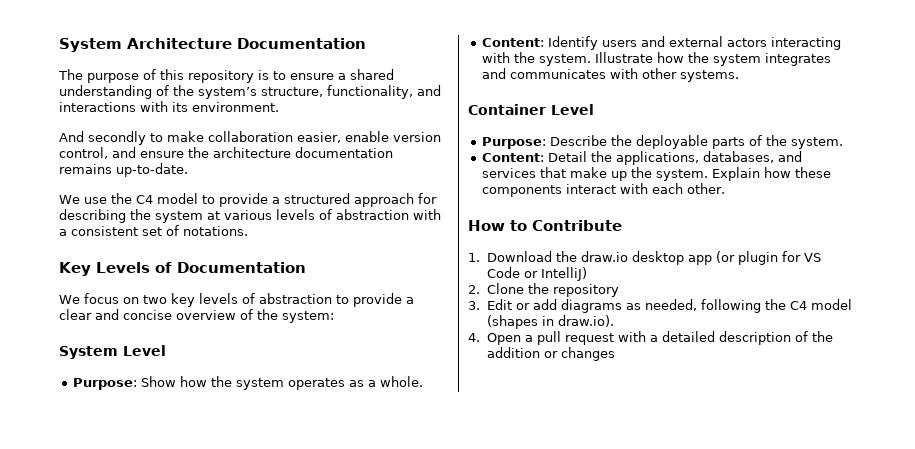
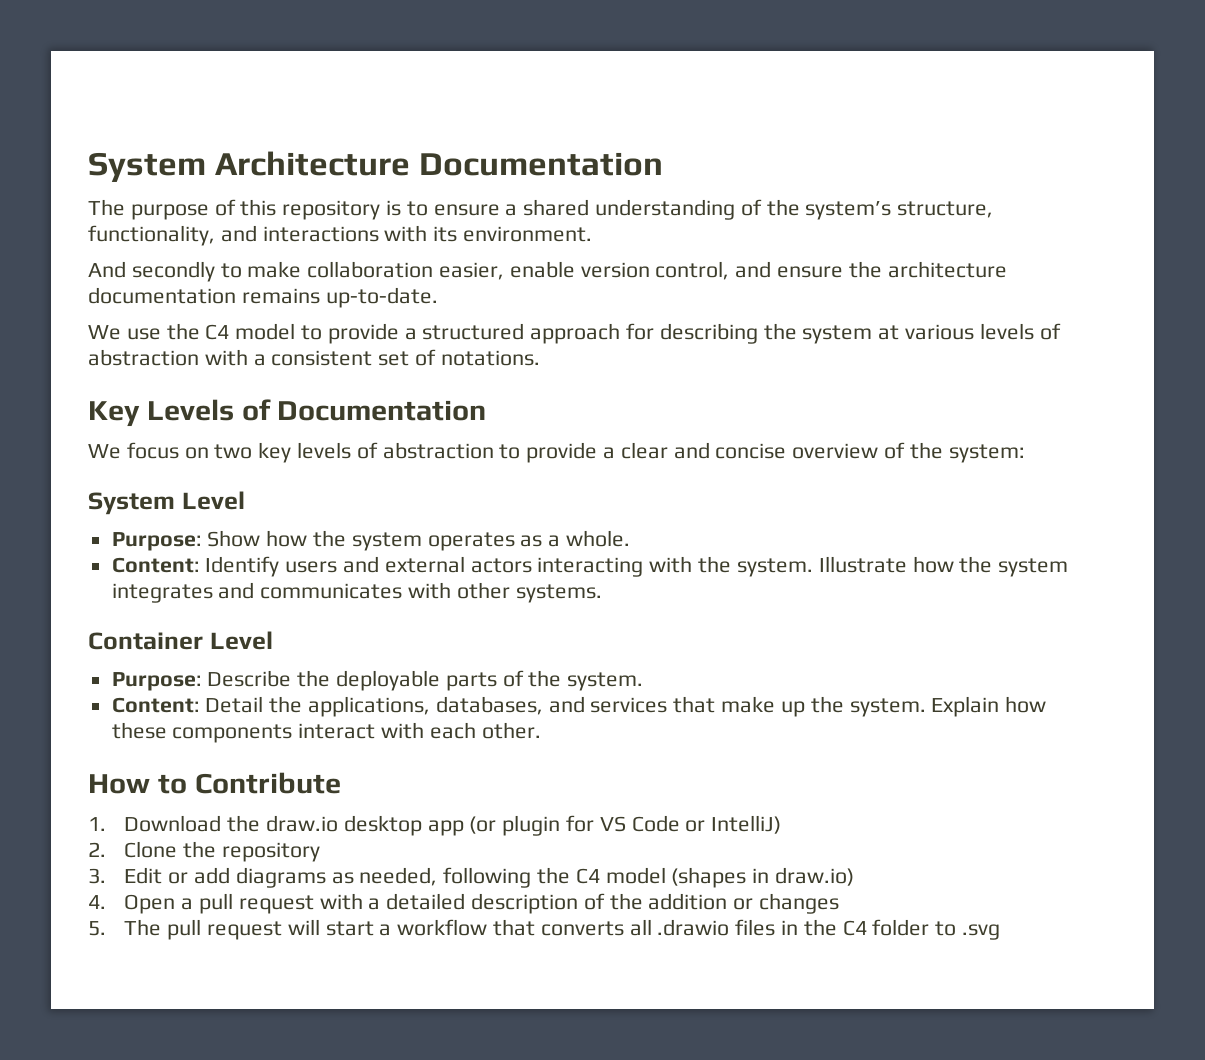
[557,315,615,327] draw.io). -> [774,867,854,886] draw.io)
(615, 354) none -> [88,919,1000,940] // 5. The pull request will start a workflow that converts all .drawio files in the C4 folder to .svg

